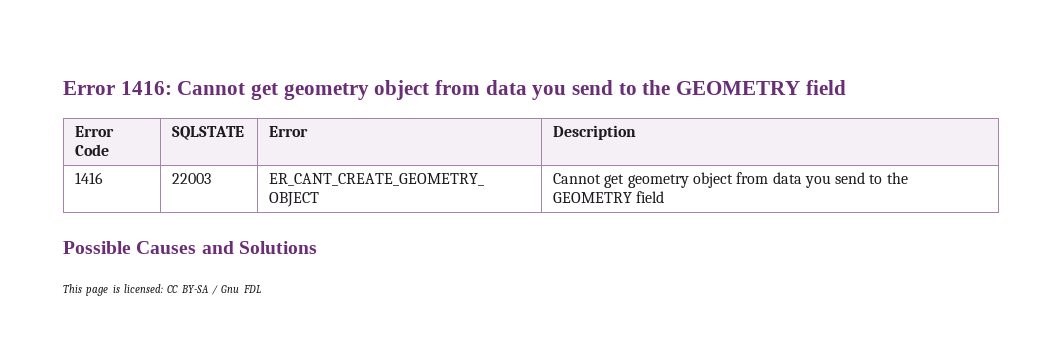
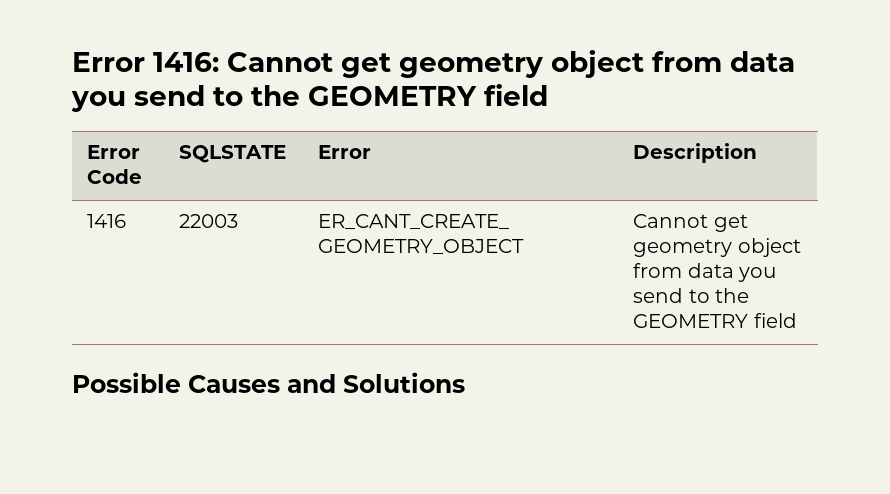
[63,284,261,296] // This page is licensed: CC BY-SA / Gnu FDL -> (465, 382) none

